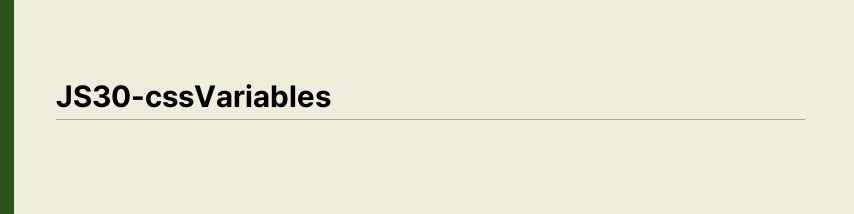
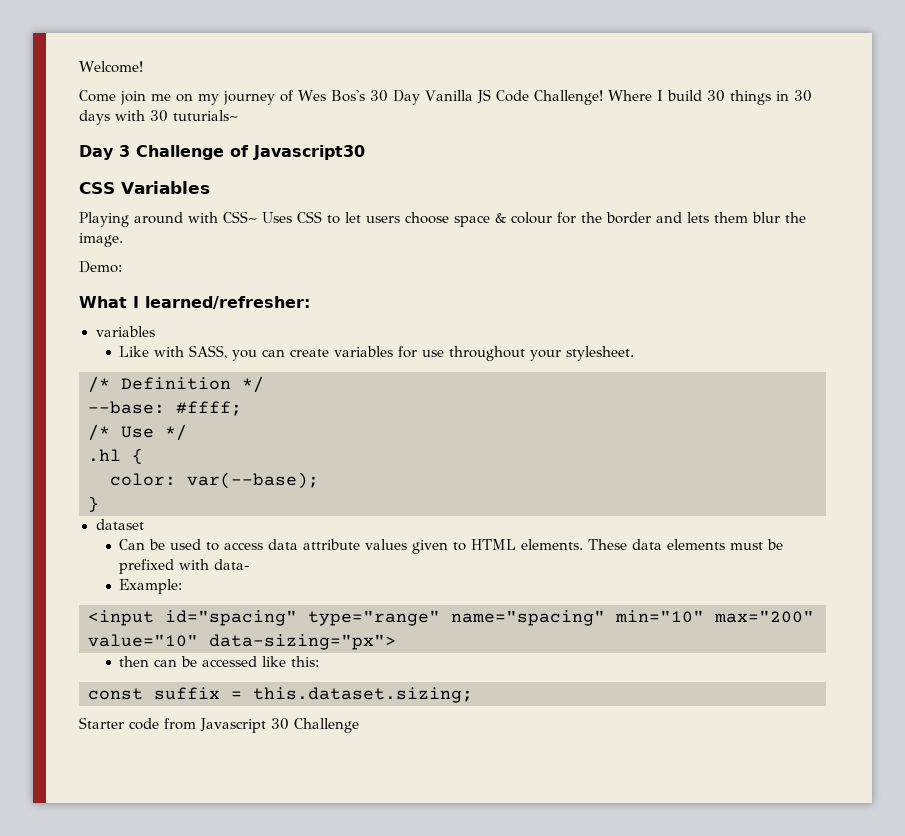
[56,84,331,108] JS30-cssVariables -> [79,61,143,73] [79,89,812,105] [79,110,238,125] [79,145,365,160] [79,181,210,194] [79,211,806,227] [79,233,123,247] [79,261,122,273] [79,296,310,309] [95,326,155,337] [119,345,635,361] [88,376,264,393] [88,401,242,416] [88,424,187,441] [88,448,143,464] [110,472,319,489] [88,496,99,512] [95,519,144,530] [119,539,784,554] [119,559,251,574] [119,579,183,594] [88,610,814,626] [88,634,396,650] [119,656,320,667] [88,687,473,703] [79,717,359,733] Welcome! // Come join me on my journey of Wes Bos's 30 Day Vanilla JS Code Challenge! Where I build 30 things in 30 days with 30 tuturials~ // Day 3 Challenge of Javascript30 // CSS Variables // Playing around with CSS~ Uses CSS to let users choose space & colour for the border and lets them blur the image. // Demo: // What I learned/refresher: // variables // Like with SASS, you can create variables for use throughout your stylesheet. // /* Definition */ // --base: #ffff; // /* Use */ // .hl { // color: var(--base); // } // dataset // Can be used to access data attribute values given to HTML elements. These data elements must be prefixed with data- // Example: // <input id="spacing" type="range" name="spacing" min="10" max="200" value="10" data-sizing="px"> // then can be accessed like this: // const suffix = this.dataset.sizing; // Starter code from Javascript 30 Challenge

